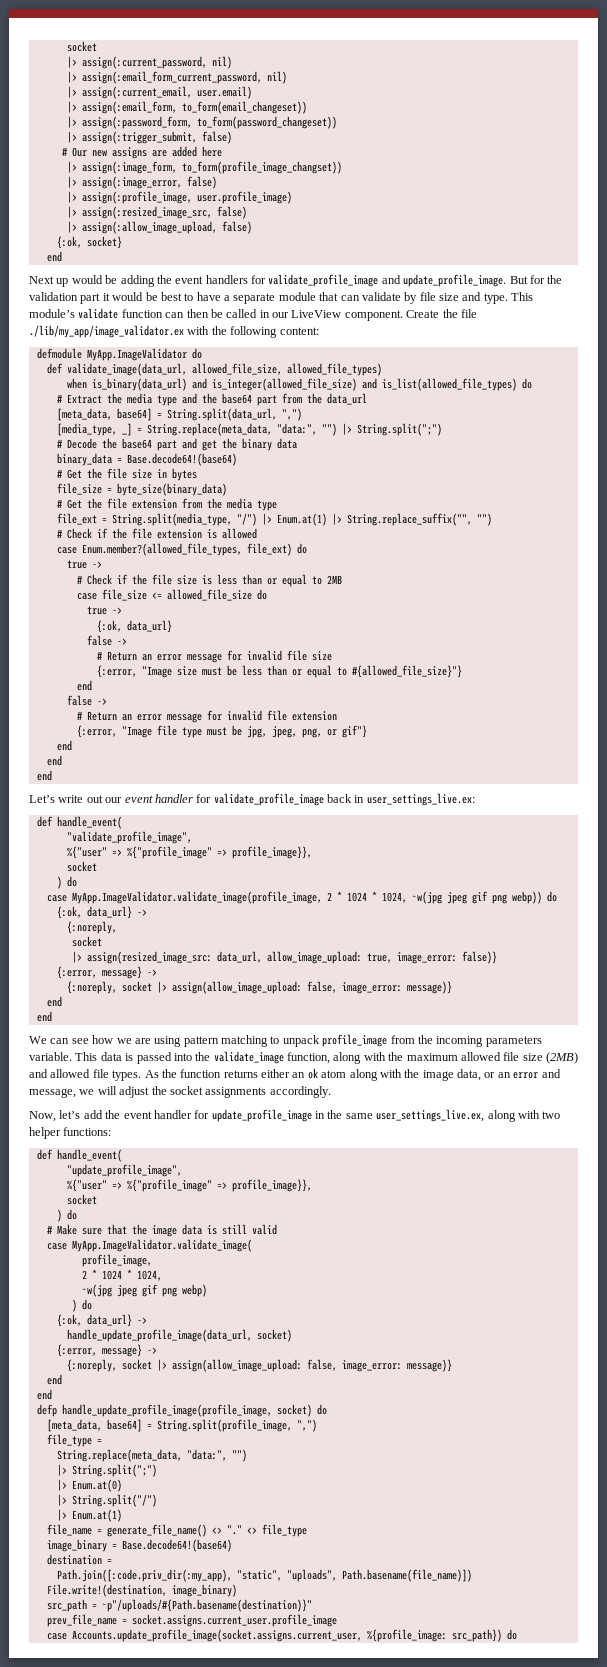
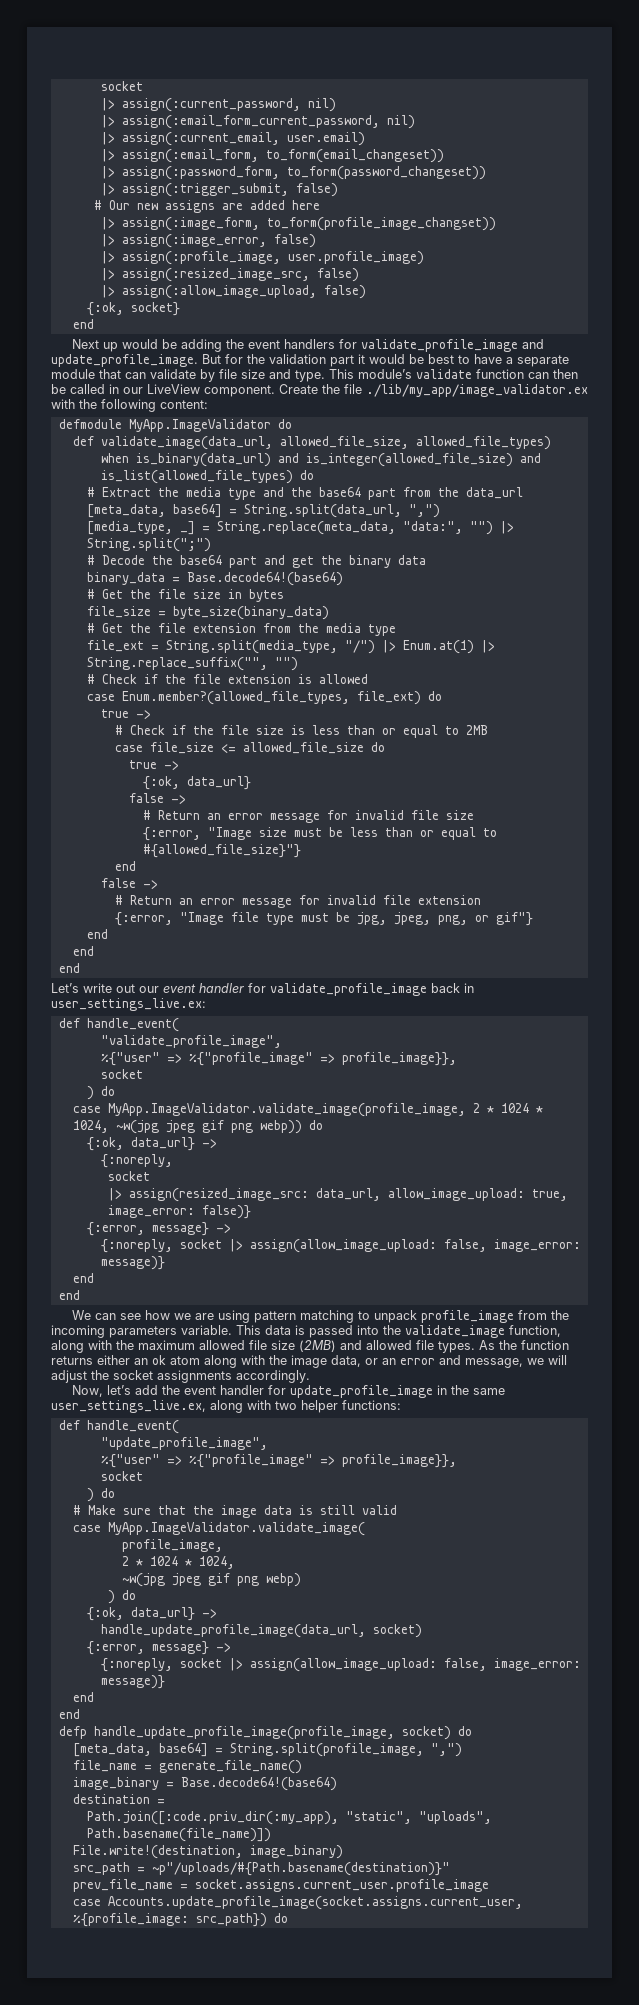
[46,1434,102,1447] [56,1449,247,1462] [56,1464,157,1477] [56,1479,122,1492] [56,1494,157,1507] [56,1509,122,1522] // file_type = // String.replace(meta_data, "data:", "") // |> String.split(";") // |> Enum.at(0) // |> String.split("/") // |> Enum.at(1) -> (462, 1750) none
[211,1524,307,1537] <> "." <> file_type -> (302, 1767) none

